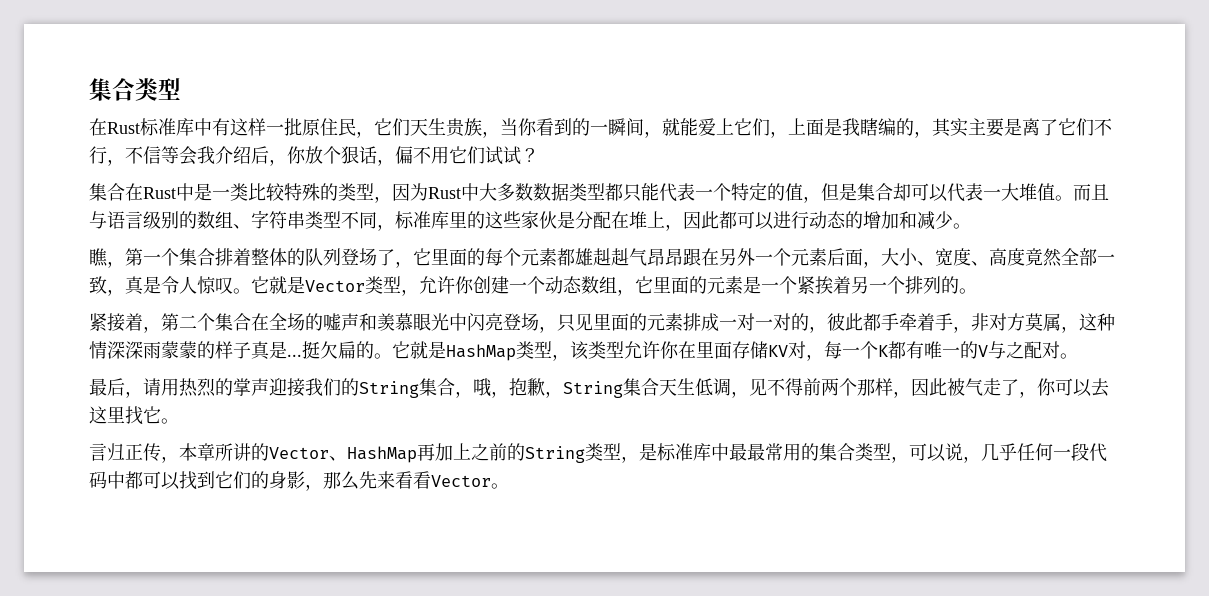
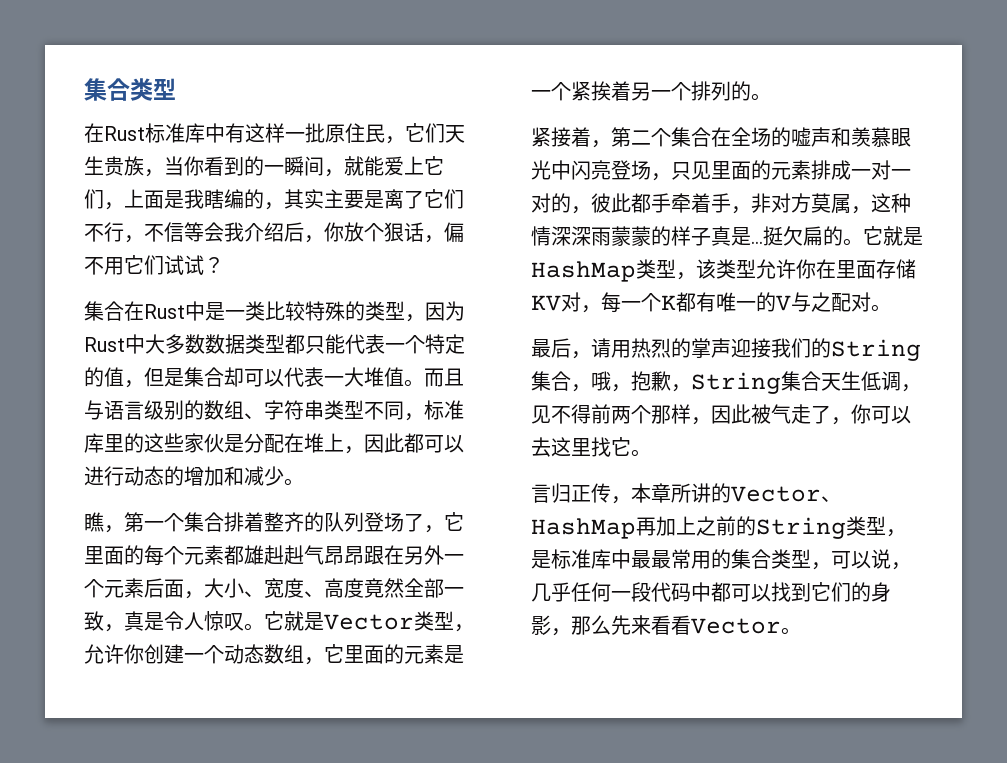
[269,248,287,266] 体 -> [284,512,304,532] 齐

